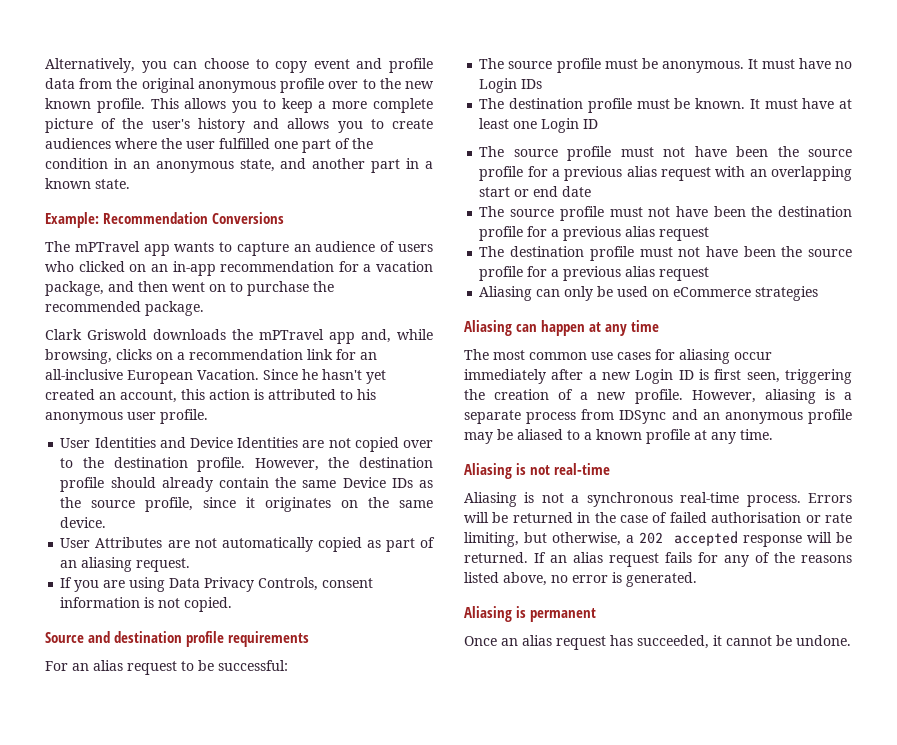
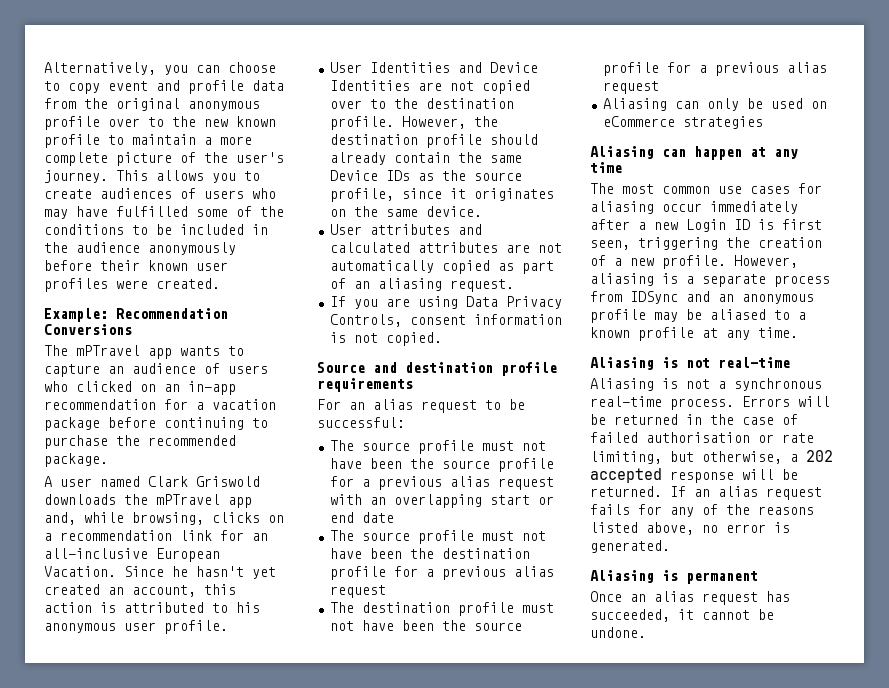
[96,98,313,113] profile. This allows you to keep -> [44,134,196,148] profile to maintain
[197,118,280,133] history and -> [44,170,148,183] journey. This
[115,138,373,153] [45,158,434,173] [45,178,130,189] where the user fulfilled one part of the condition in an anonymous state, and another part in a known state. -> [180,188,276,199] [44,206,284,219] [44,224,268,235] [44,242,236,255] [44,260,228,271] [44,278,220,292] of users who may have fulfilled some of the conditions to be included in the audience anonymously before their known user profiles were created.
[45,281,226,296] package, and then went on -> [44,417,244,431] package before continuing
(204, 308) none -> [44,476,140,487] A user named
[95,537,163,548] Attributes -> [369,224,482,235] [329,242,498,253] attributes and calculated attributes
[479,58,852,73] [479,78,543,93] [479,98,853,113] [479,118,599,133] // The source profile must be anonymous. It must have no Login IDs // The destination profile must be known. It must have at least one Login ID -> (405, 422) none

